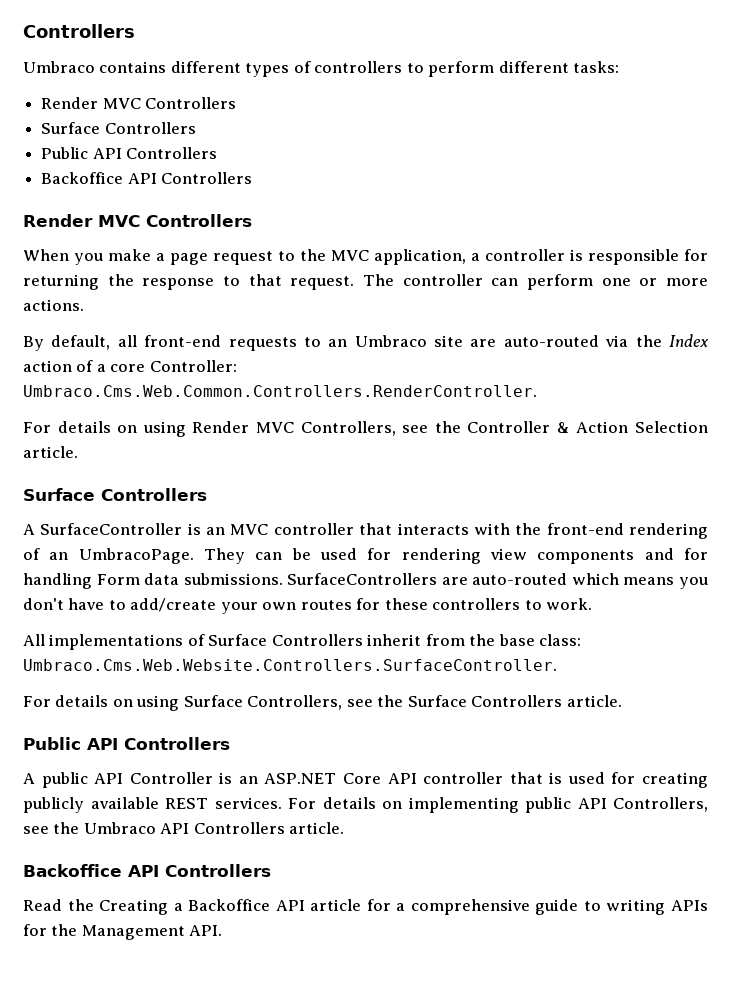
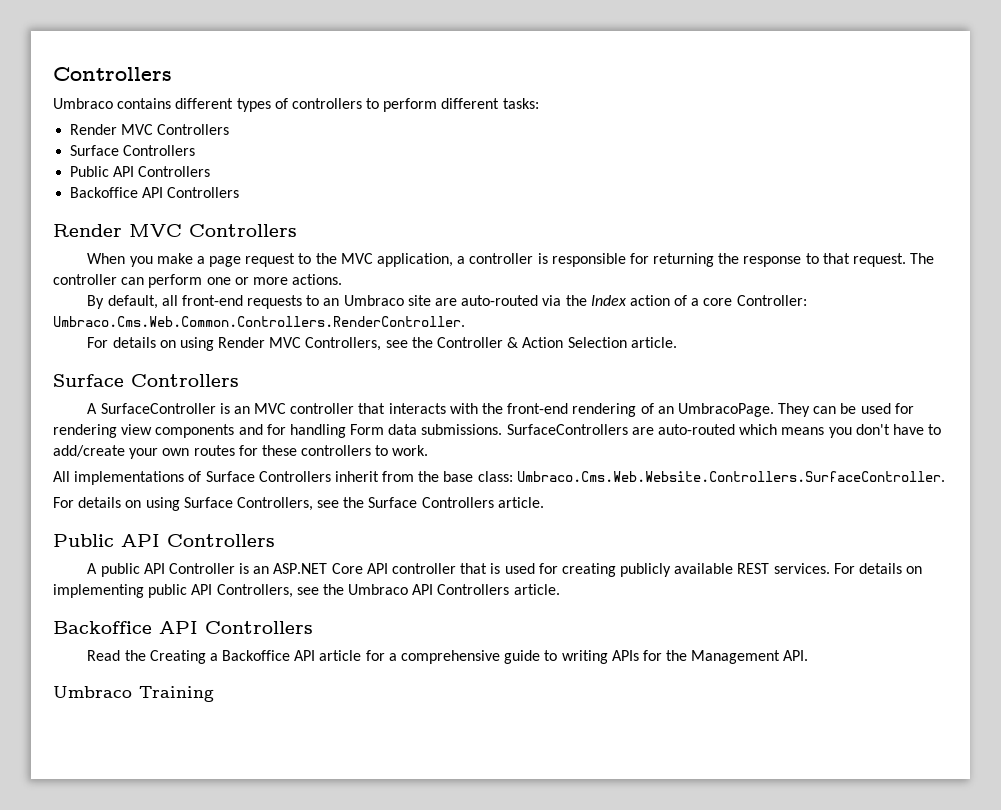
(223, 930) none -> [53,686,214,702] // Umbraco Training

